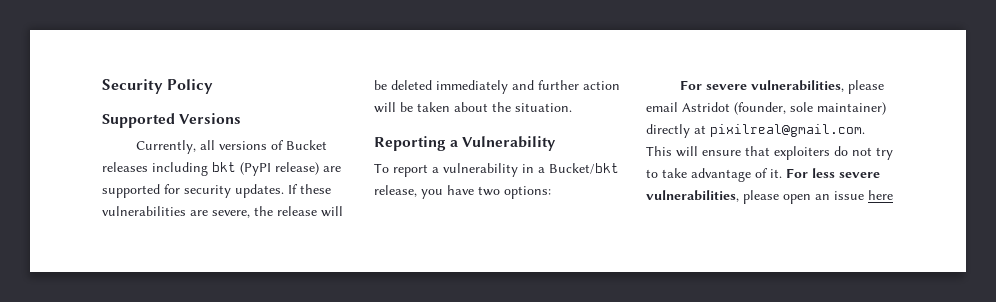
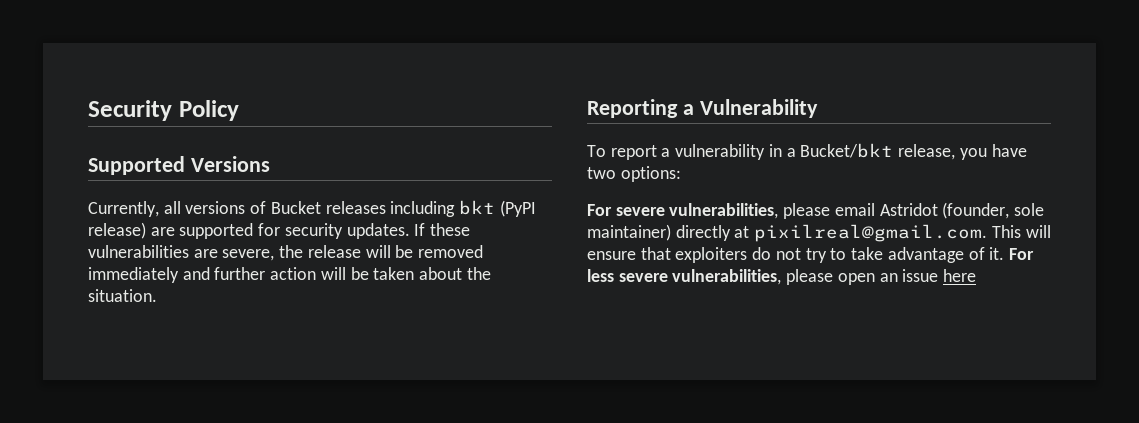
[391,80,432,90] deleted -> [418,245,484,258] removed

